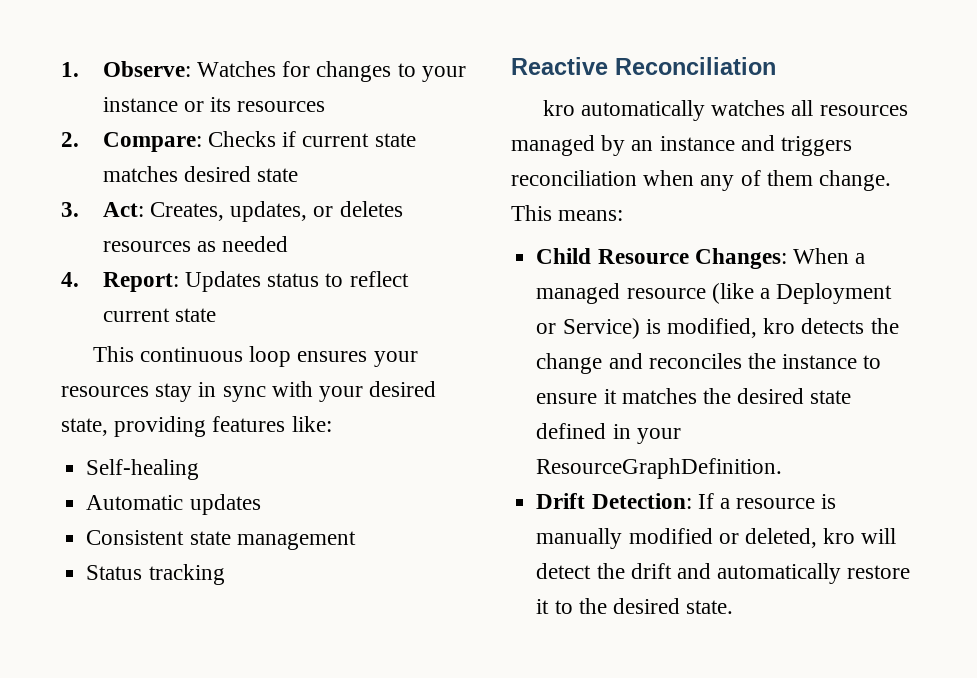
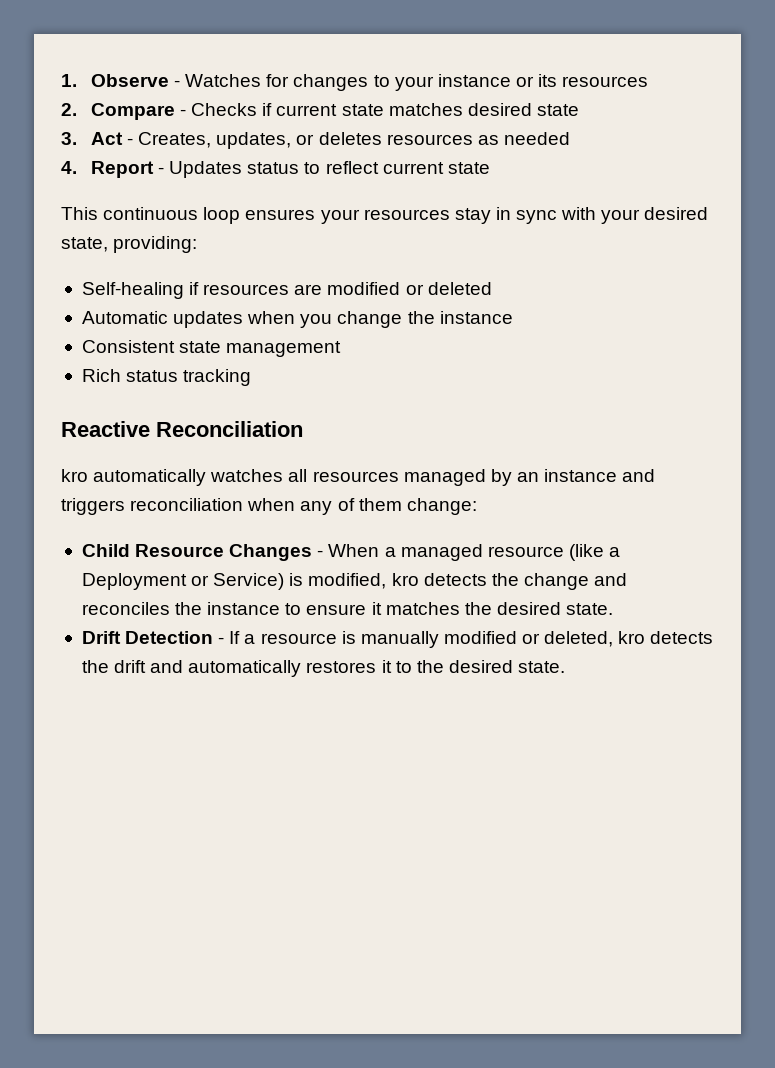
[102,61,191,77] Observe: -> [90,74,180,87] Observe -
[102,132,202,152] Compare: -> [90,103,186,120] Compare -
[102,202,144,217] Act: -> [90,132,133,145] Act -
[102,272,179,292] Report: -> [90,161,164,178] Report -
[114,416,332,437] [86,459,200,480] [86,494,261,515] providing features like: // Self-healing // Automatic updates -> [113,236,198,253] [81,282,492,299] [81,311,513,328] providing: // Self-healing if resources are modified or deleted // Automatic updates when you change the instance
[86,565,143,580] Status -> [81,369,179,382] Rich status
[819,170,892,191] [511,205,624,221] change. This means: -> [406,498,477,515] change:
[694,248,787,269] Changes: -> [229,544,324,561] Changes -
[810,390,852,404] [536,423,681,444] [536,458,783,479] state defined in your ResourceGraphDefinition. -> [566,603,614,615] state.
[591,493,692,509] Detection: -> [125,631,225,644] Detection -
[861,528,897,544] [536,563,592,579] will detect -> [650,631,714,644] detects
[847,565,911,579] restore -> [306,661,377,673] restores

